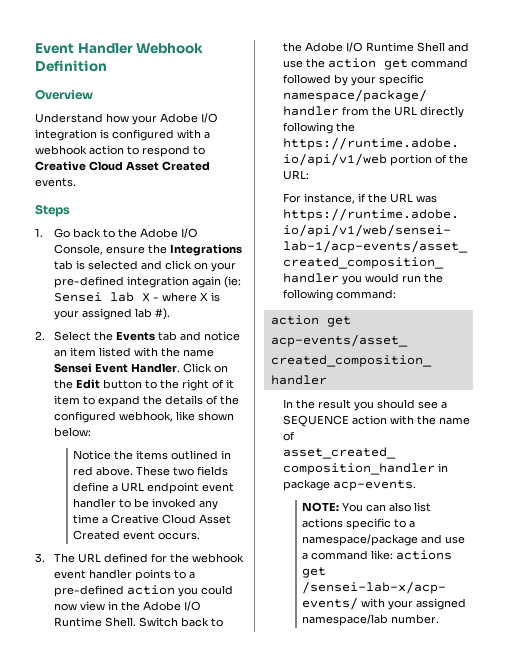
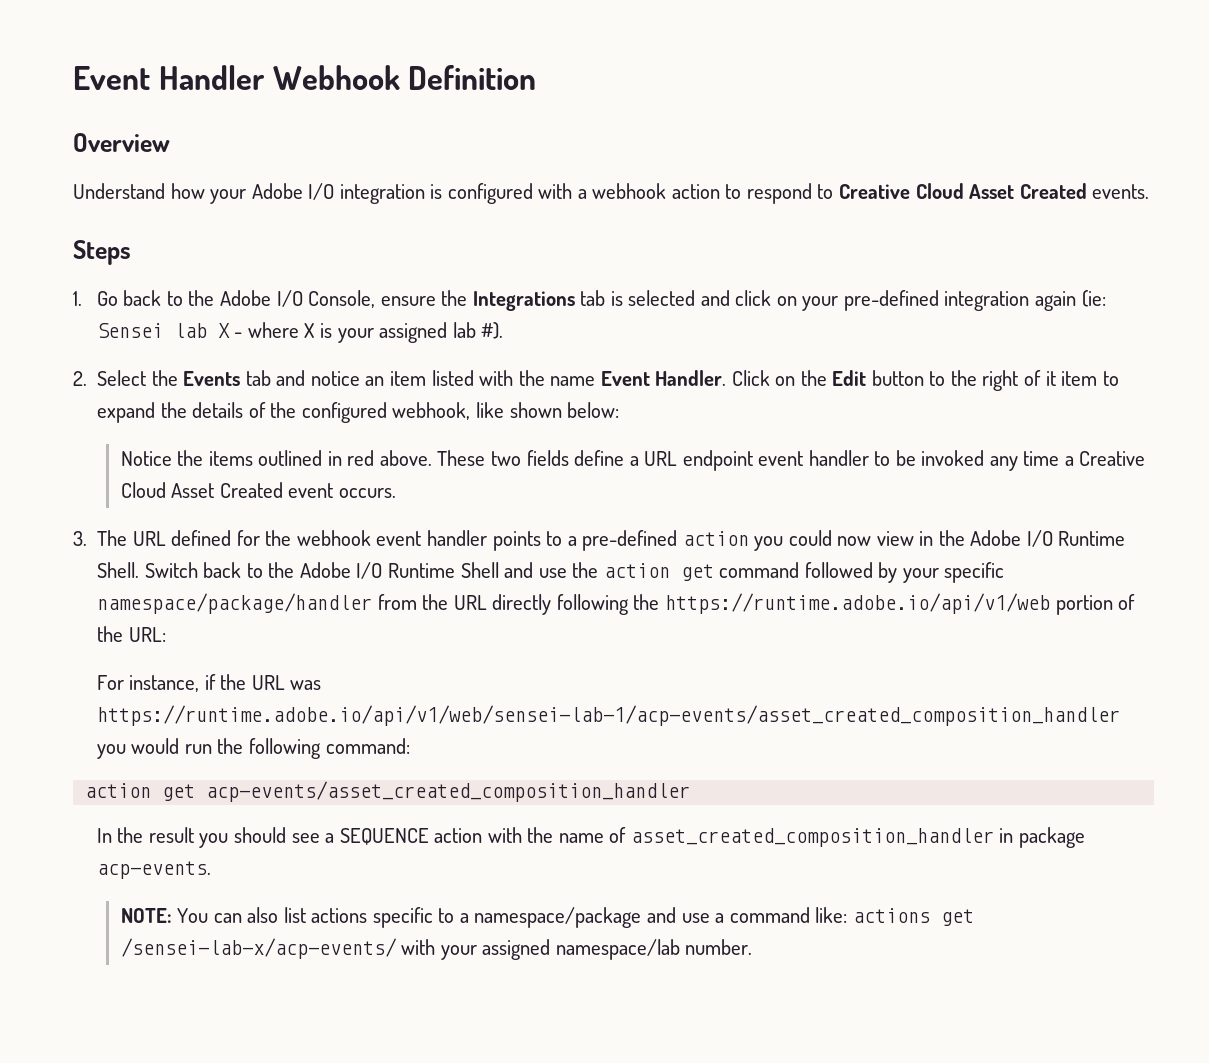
[54,363,93,373] Sensei -> (596, 381) none

